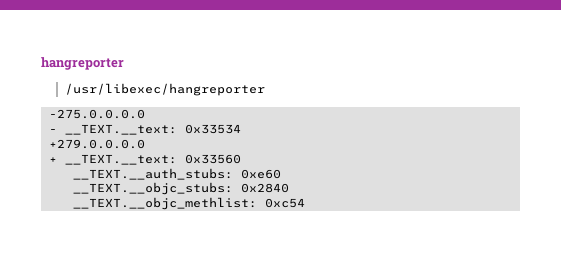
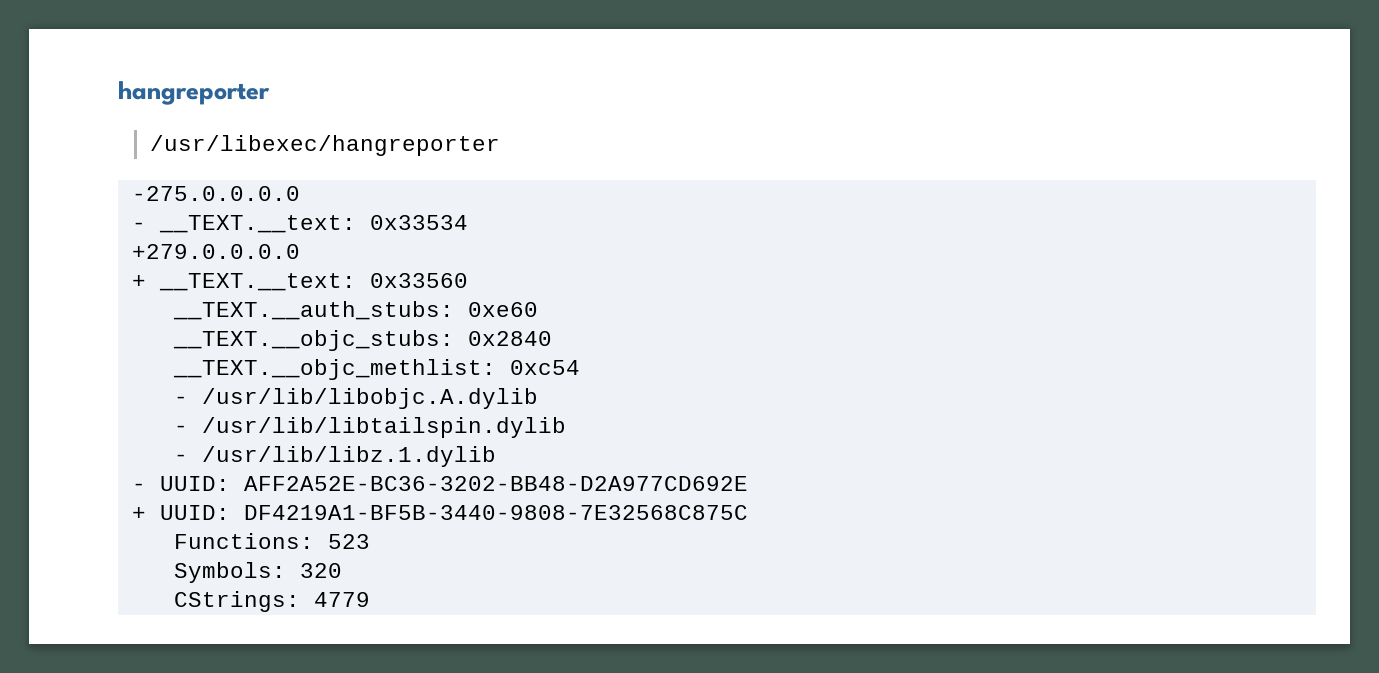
(305, 203) none -> [173,388,538,409] [173,417,566,438] [173,446,496,467] [131,476,748,491] [131,505,748,520] [173,533,370,549] [173,562,342,583] [173,591,370,612] // - /usr/lib/libobjc.A.dylib // - /usr/lib/libtailspin.dylib // - /usr/lib/libz.1.dylib // - UUID: AFF2A52E-BC36-3202-BB48-D2A977CD692E // + UUID: DF4219A1-BF5B-3440-9808-7E32568C875C // Functions: 523 // Symbols: 320 // CStrings: 4779

